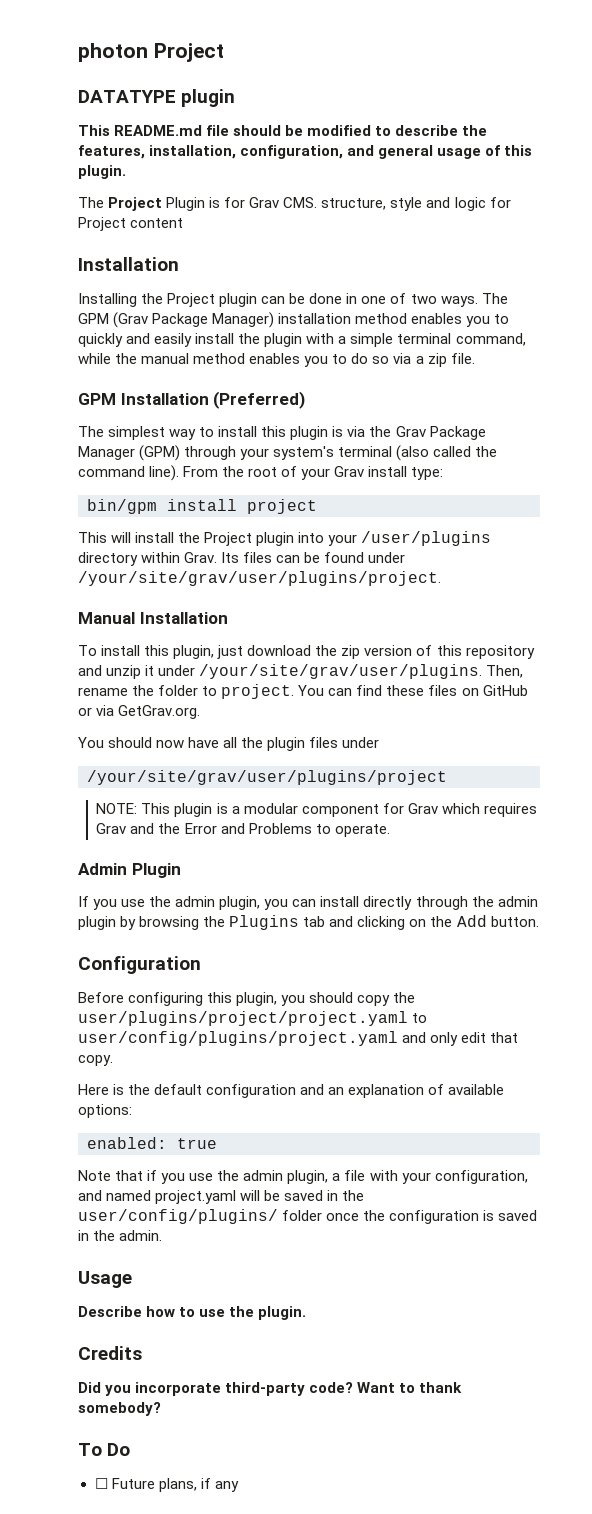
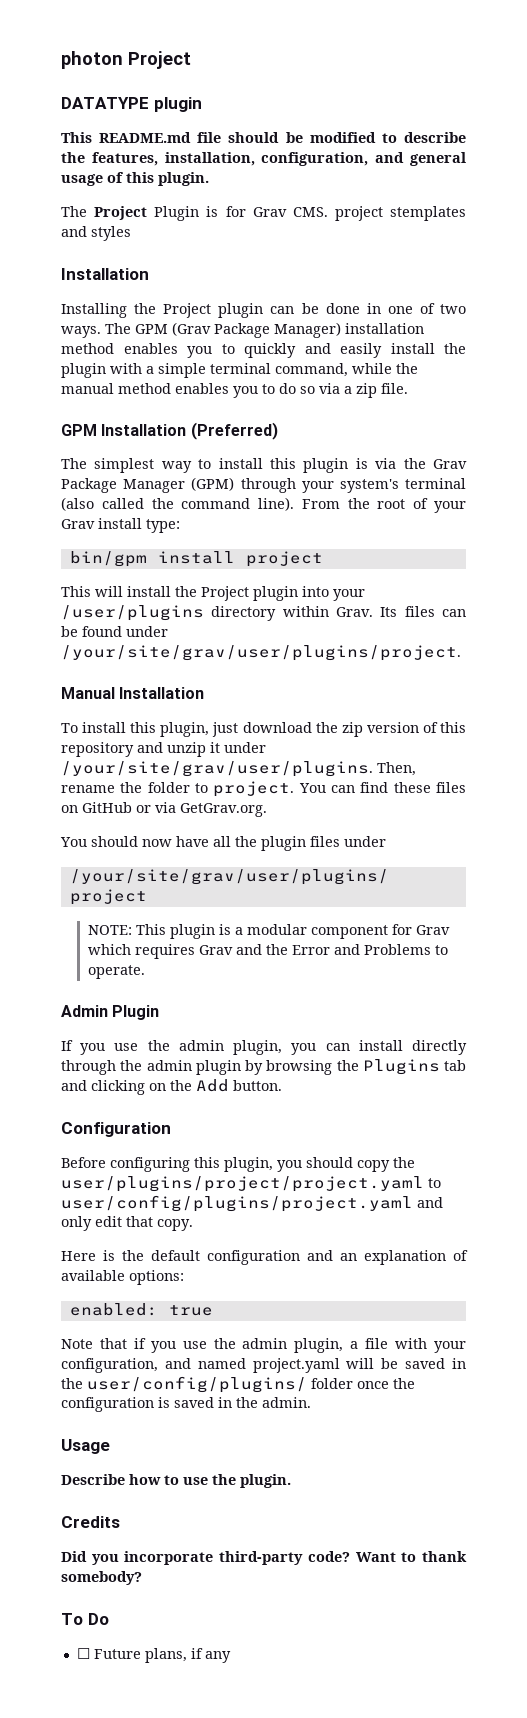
[321,197,511,211] [78,217,184,231] structure, style and logic for Project content -> [334,206,466,221] [61,226,131,241] project stemplates and styles

